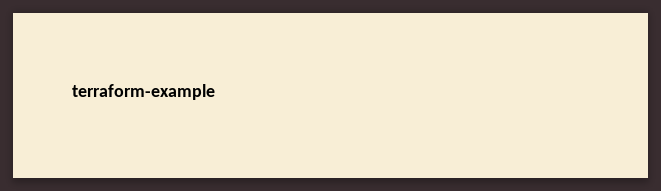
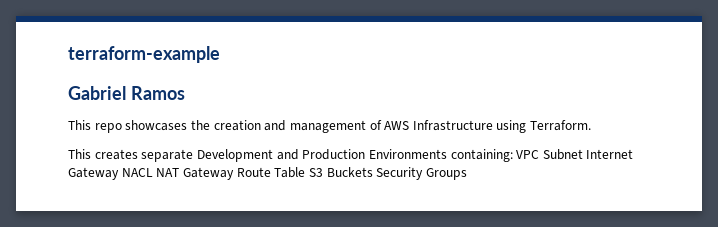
(215, 92) none -> [68,86,185,100] [68,120,592,133] [68,149,634,162] [68,167,467,180] // Gabriel Ramos // This repo showcases the creation and management of AWS Infrastructure using Terraform. // This creates separate Development and Production Environments containing: VPC Subnet Internet Gateway NACL NAT Gateway Route Table S3 Buckets Security Groups

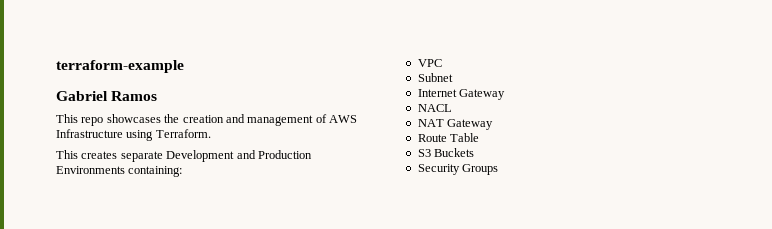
(513, 155) none -> (183, 171) //
(540, 154) none -> (442, 63) //
(583, 154) none -> (453, 77) //
(119, 173) none -> (506, 94) //
(153, 172) none -> (452, 108) //
(234, 173) none -> (494, 124) //
(306, 172) none -> (480, 137) //
(373, 172) none -> (475, 152) //

